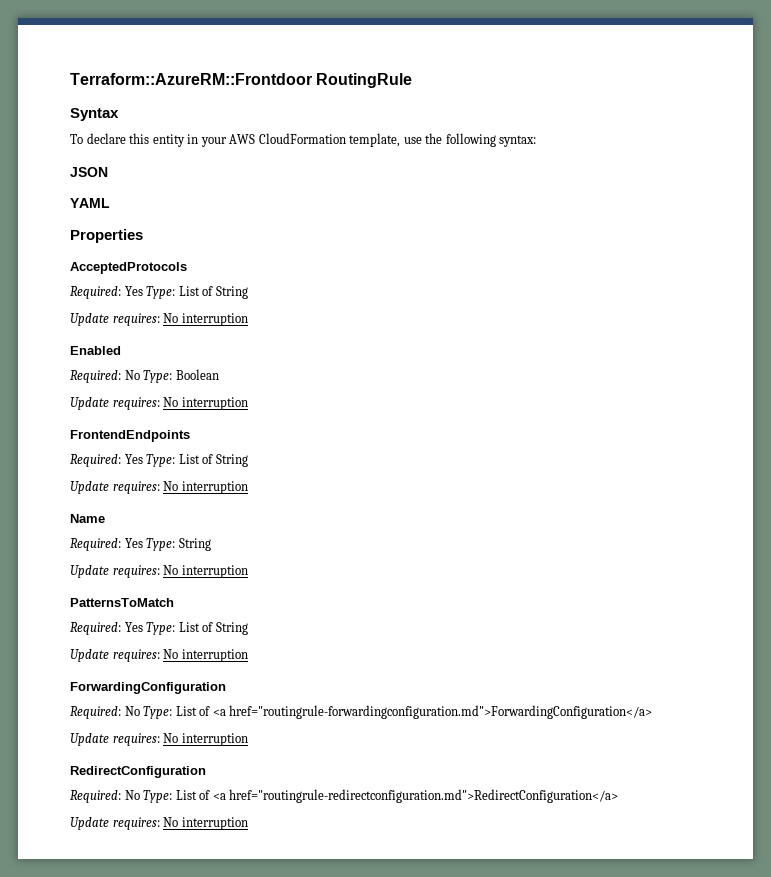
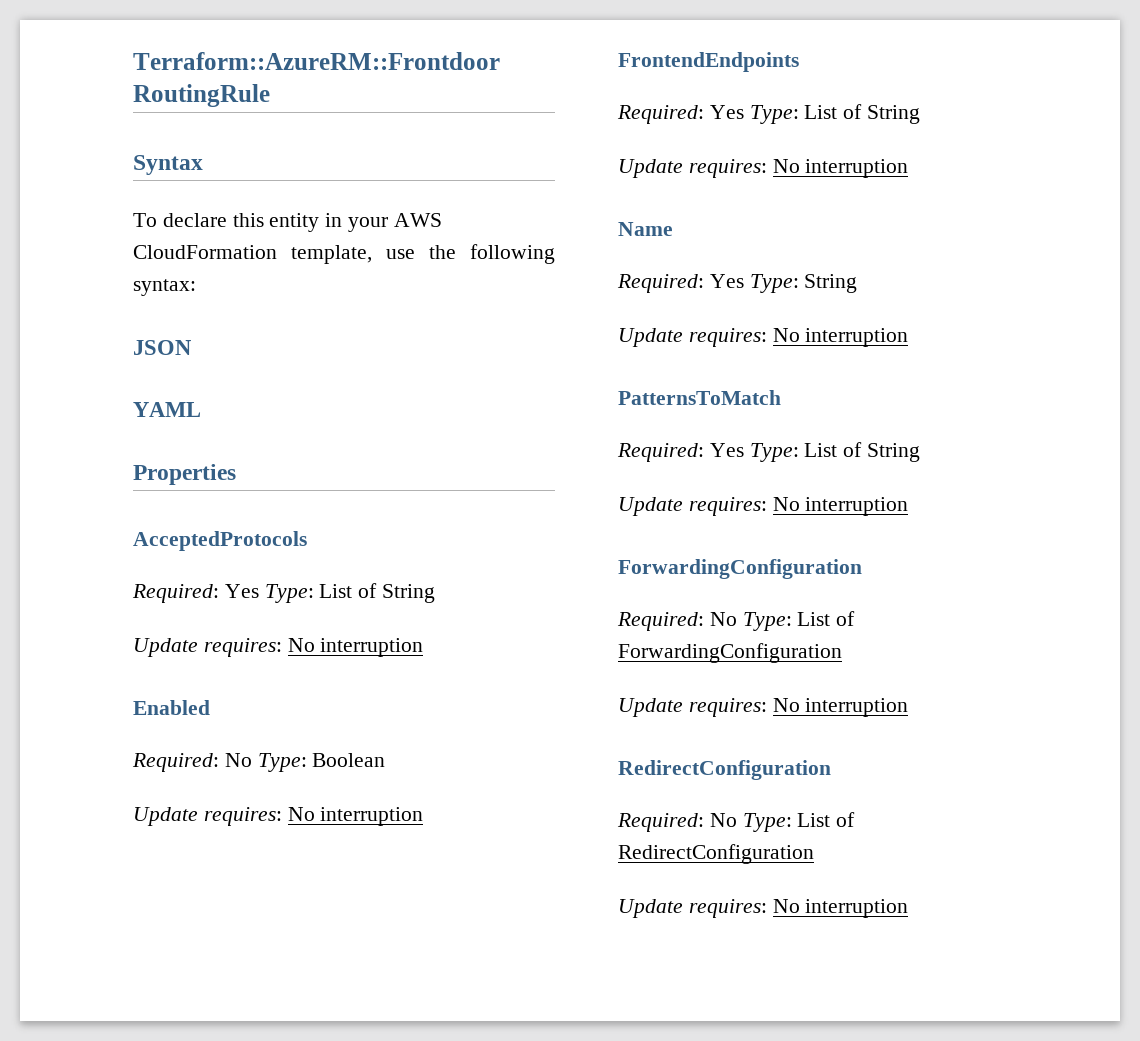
[212,705,653,719] <a href="routingrule-forwardingconfiguration.md">ForwardingConfiguration</a> -> [618,643,842,663] ForwardingConfiguration
[212,789,619,803] <a href="routingrule-redirectconfiguration.md">RedirectConfiguration</a> -> [618,844,814,864] RedirectConfiguration

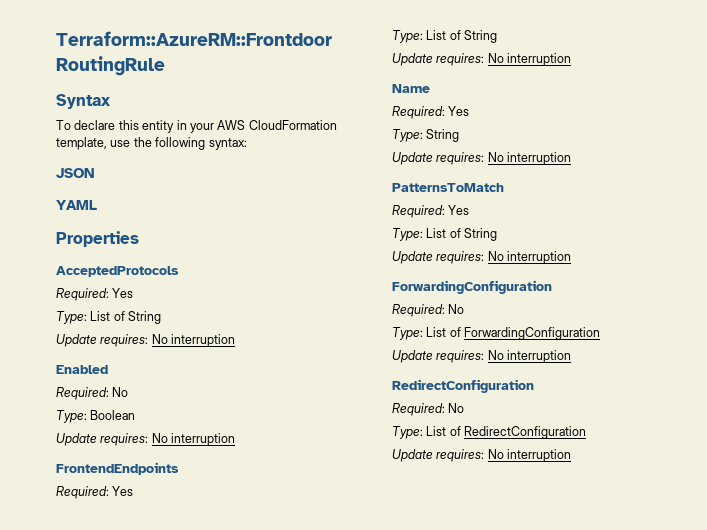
(259, 591) none -> (134, 293) //
(252, 760) none -> (129, 392) //
(744, 112) none -> (134, 491) //
(744, 281) none -> (470, 111) //
(744, 450) none -> (470, 210) //
(737, 619) none -> (465, 309) //
(737, 820) none -> (465, 408) //

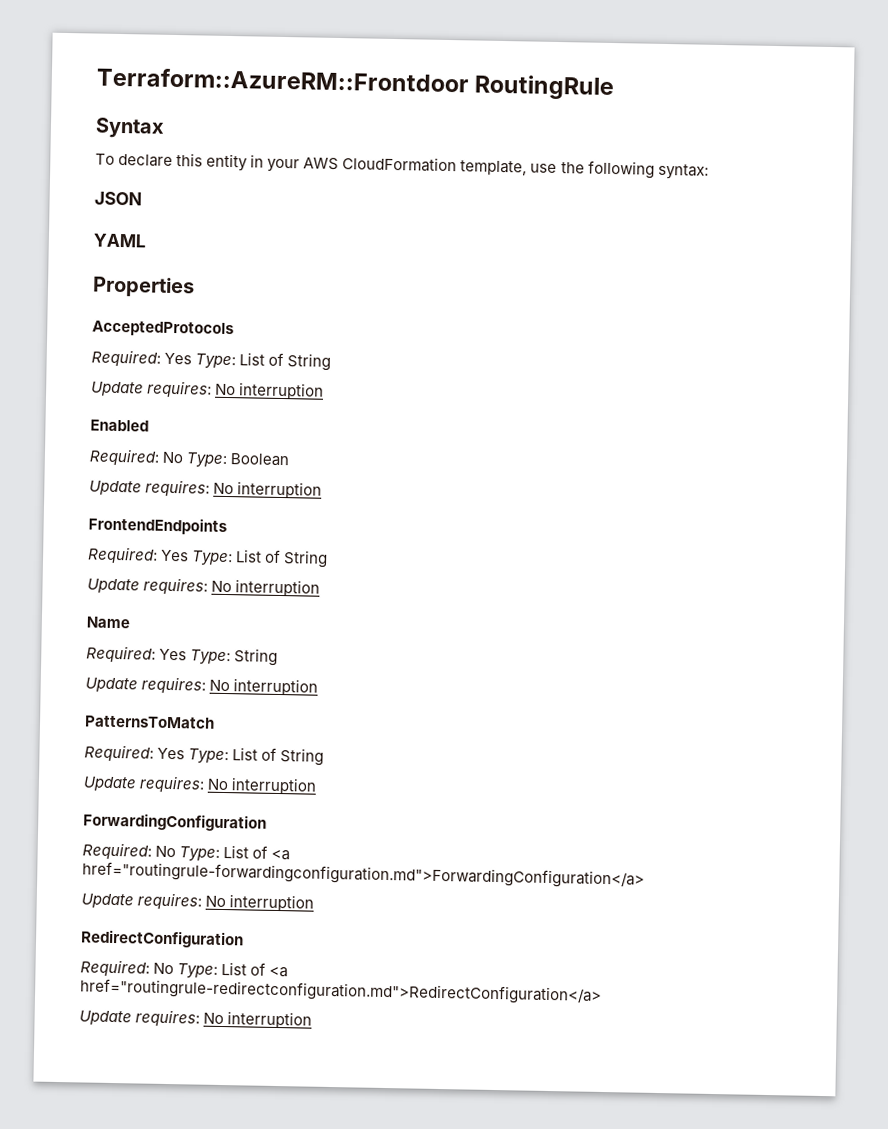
(134, 293) // -> (193, 358) none
(129, 392) // -> (185, 457) none
(134, 491) // -> (190, 555) none
(470, 111) // -> (188, 654) none
(470, 210) // -> (186, 753) none
[392,327,601,340] // Type: List of ForwardingConfiguration -> [179,845,291,862] [82,861,645,889] Type: List of <a href="routingrule-forwardingconfiguration.md">ForwardingConfiguration</a>
[392,426,587,439] // Type: List of RedirectConfiguration -> [177,961,289,979] [80,978,602,1005] Type: List of <a href="routingrule-redirectconfiguration.md">RedirectConfiguration</a>

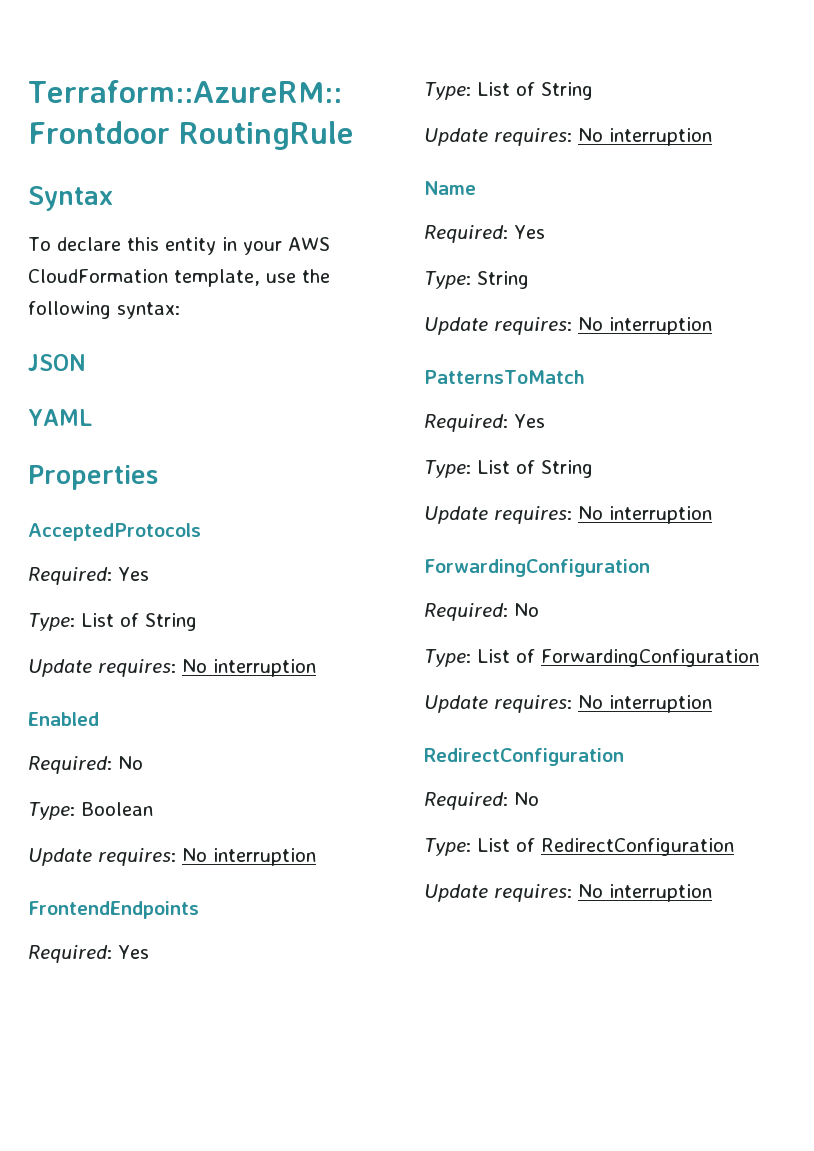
(193, 358) none -> (149, 574) //
(185, 457) none -> (143, 763) //
(190, 555) none -> (149, 952) //
(188, 654) none -> (545, 232) //
(186, 753) none -> (545, 421) //
[179,845,291,862] [82,861,645,889] Type: List of <a href="routingrule-forwardingconfiguration.md">ForwardingConfiguration</a> -> [424,649,759,667] // Type: List of ForwardingConfiguration
[177,961,289,979] [80,978,602,1005] Type: List of <a href="routingrule-redirectconfiguration.md">RedirectConfiguration</a> -> [424,838,734,856] // Type: List of RedirectConfiguration

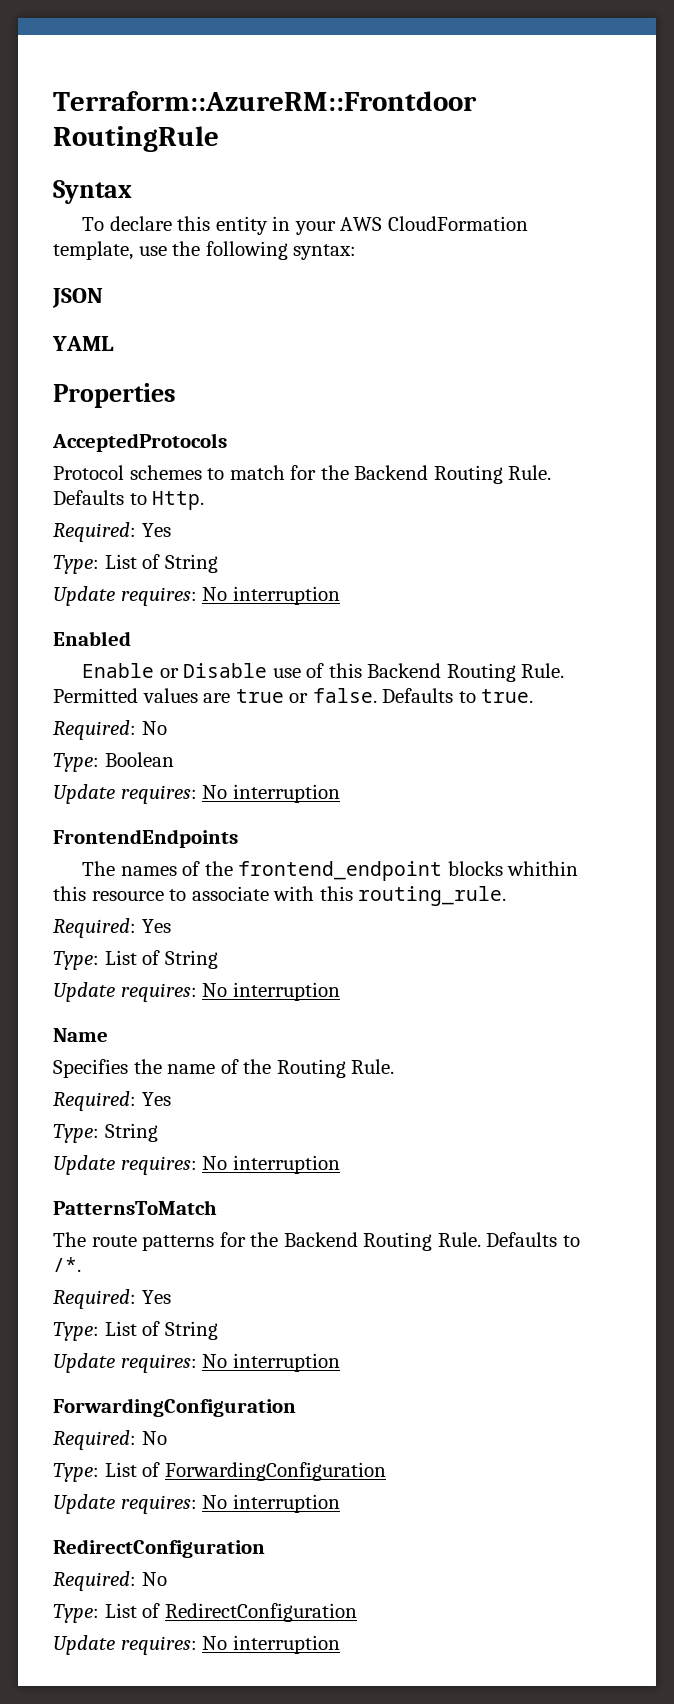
(201, 532) none -> [53,465,552,484] [53,490,205,510] // Protocol schemes to match for the Backend Routing Rule. Defaults to Http.
(99, 719) none -> [81,663,565,682] [53,688,534,703] // Enable or Disable use of this Backend Routing Rule. Permitted values are true or false. Defaults to true.
(199, 910) none -> [81,861,579,881] [53,886,507,906] // The names of the frontend_endpoint blocks whithin this resource to associate with this routing_rule.
(476, 188) none -> [53,1059,395,1078] // Specifies the name of the Routing Rule.
(585, 377) none -> [53,1232,580,1251] [53,1257,81,1272] // The route patterns for the Backend Routing Rule. Defaults to /*.

